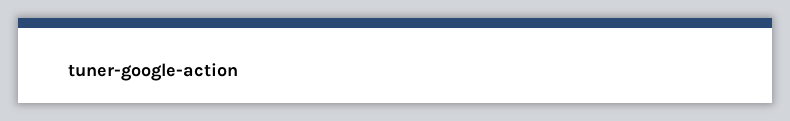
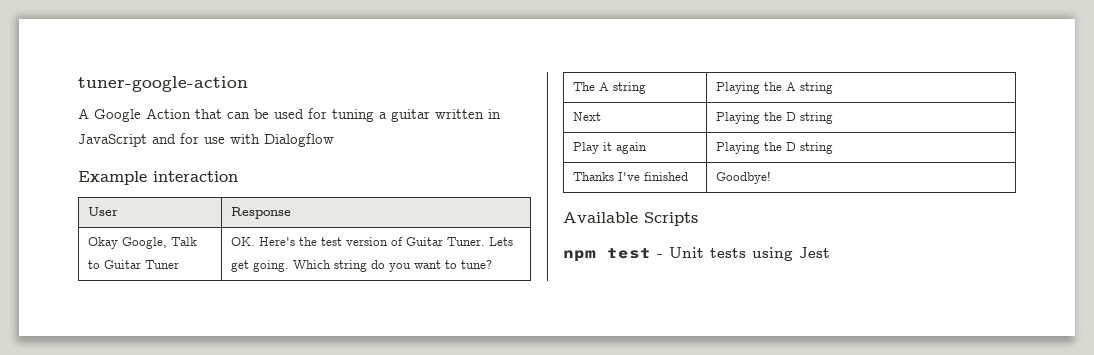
(238, 72) none -> [78,108,501,122] [78,133,334,147] [78,171,238,185] [88,207,119,216] [231,207,292,219] [88,237,198,249] [88,260,180,269] [231,237,514,246] [231,260,493,272] [573,82,647,94] [716,82,834,94] [573,112,602,121] [716,112,834,124] [573,142,648,154] [716,142,834,154] [573,172,689,181] [716,171,772,184] [563,212,698,226] [563,247,830,262] // A Google Action that can be used for tuning a guitar written in JavaScript and for use with Dialogflow // Example interaction // User | Response // Okay Google, Talk to Guitar Tuner | OK. Here's the test version of Guitar Tuner. Lets get going. Which string do you want to tune? // The A string | Playing the A string // Next | Playing the D string // Play it again | Playing the D string // Thanks I've finished | Goodbye! // Available Scripts // npm test - Unit tests using Jest

